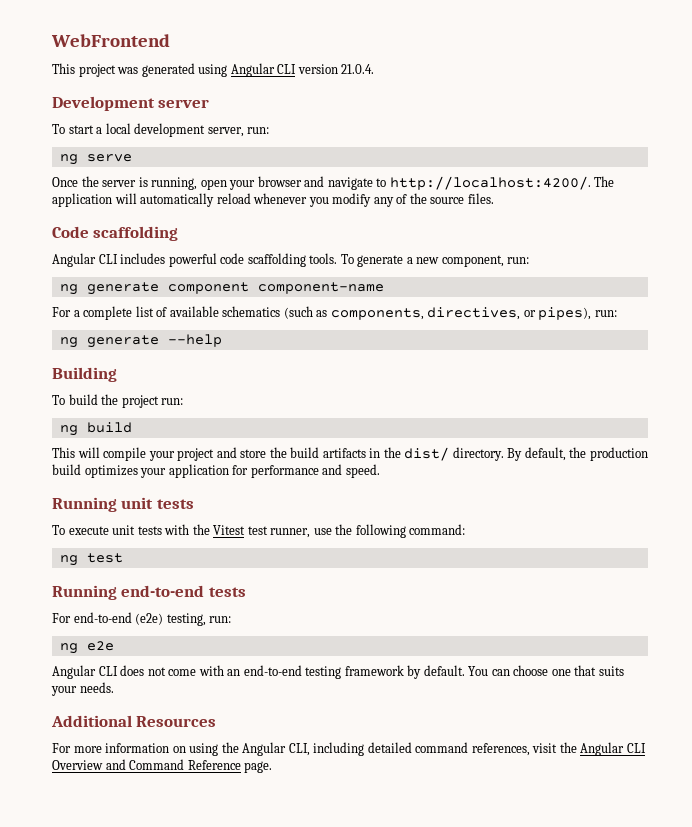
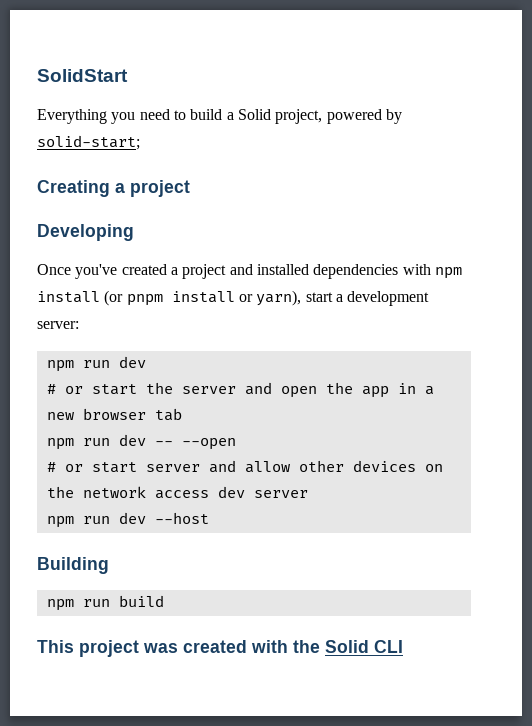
[51,34,170,47] [52,63,375,77] [52,96,210,111] [52,123,270,137] [59,154,132,165] [52,176,615,190] [52,193,494,207] [52,226,179,241] [52,253,530,267] [59,282,384,295] [52,306,617,320] [59,334,222,348] [52,367,117,382] [52,394,184,408] [59,422,132,436] [52,447,648,461] [52,464,380,478] [52,497,194,512] [52,524,466,538] [59,553,123,566] [52,585,246,600] [52,612,232,626] [59,641,114,654] [52,665,624,679] [51,682,114,696] [51,715,217,727] [52,742,646,756] [52,759,273,773] WebFrontend // This project was generated using Angular CLI version 21.0.4. // Development server // To start a local development server, run: // ng serve // Once the server is running, open your browser and navigate to http://localhost:4200/. The application will automatically reload whenever you modify any of the source files. // Code scaffolding // Angular CLI includes powerful code scaffolding tools. To generate a new component, run: // ng generate component component-name // For a complete list of available schematics (such as components, directives, or pipes), run: // ng generate --help // Building // To build the project run: // ng build // This will compile your project and store the build artifacts in the dist/ directory. By default, the production build optimizes your application for performance and speed. // Running unit tests // To execute unit tests with the Vitest test runner, use the following command: // ng test // Running end-to-end tests // For end-to-end (e2e) testing, run: // ng e2e // Angular CLI does not come with an end-to-end testing framework by default. You can choose one that suits your needs. // Additional Resources // For more information on using the Angular CLI, including detailed command references, visit the Angular CLI Overview and Command Reference page. -> [37,69,128,82] [37,109,402,124] [37,135,140,150] [37,180,190,197] [37,224,134,241] [37,264,462,279] [37,290,430,306] [37,321,79,329] [46,356,146,372] [46,382,434,398] [46,408,182,421] [46,434,236,450] [46,460,443,473] [46,486,308,499] [46,512,209,528] [37,557,109,574] [46,595,164,611] [37,640,403,657] SolidStart // Everything you need to build a Solid project, powered by solid-start; // Creating a project // Developing // Once you've created a project and installed dependencies with npm install (or pnpm install or yarn), start a development server: // npm run dev // # or start the server and open the app in a new browser tab // npm run dev -- --open // # or start server and allow other devices on the network access dev server // npm run dev --host // Building // npm run build // This project was created with the Solid CLI

